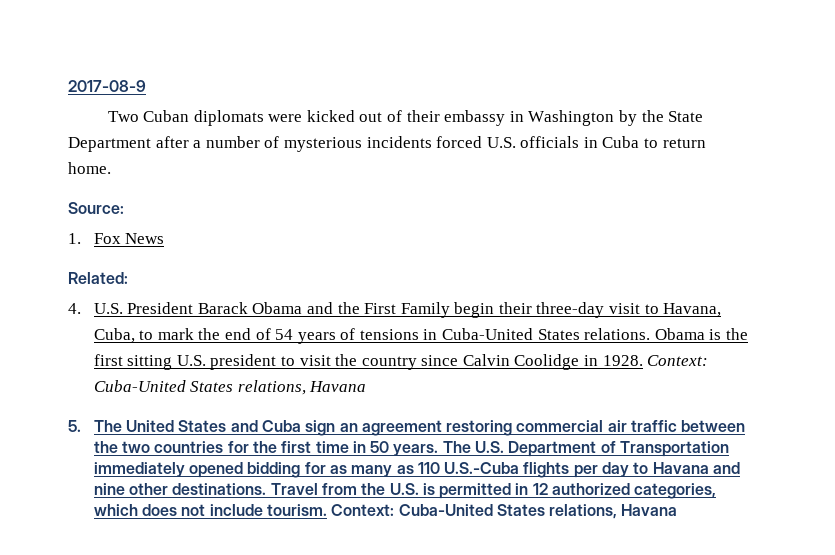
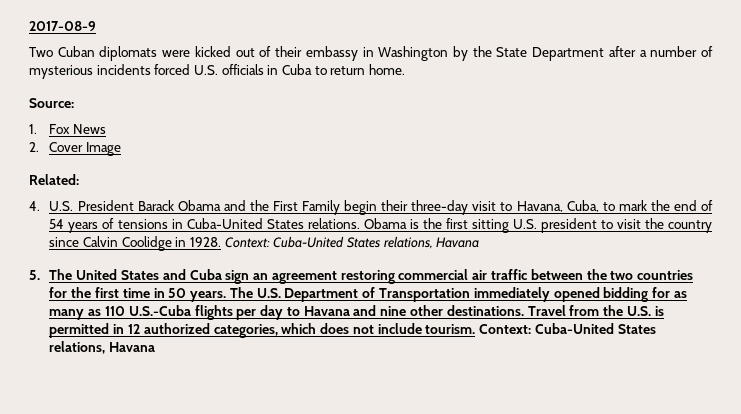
(165, 238) none -> [29,142,122,156] // 2. Cover Image

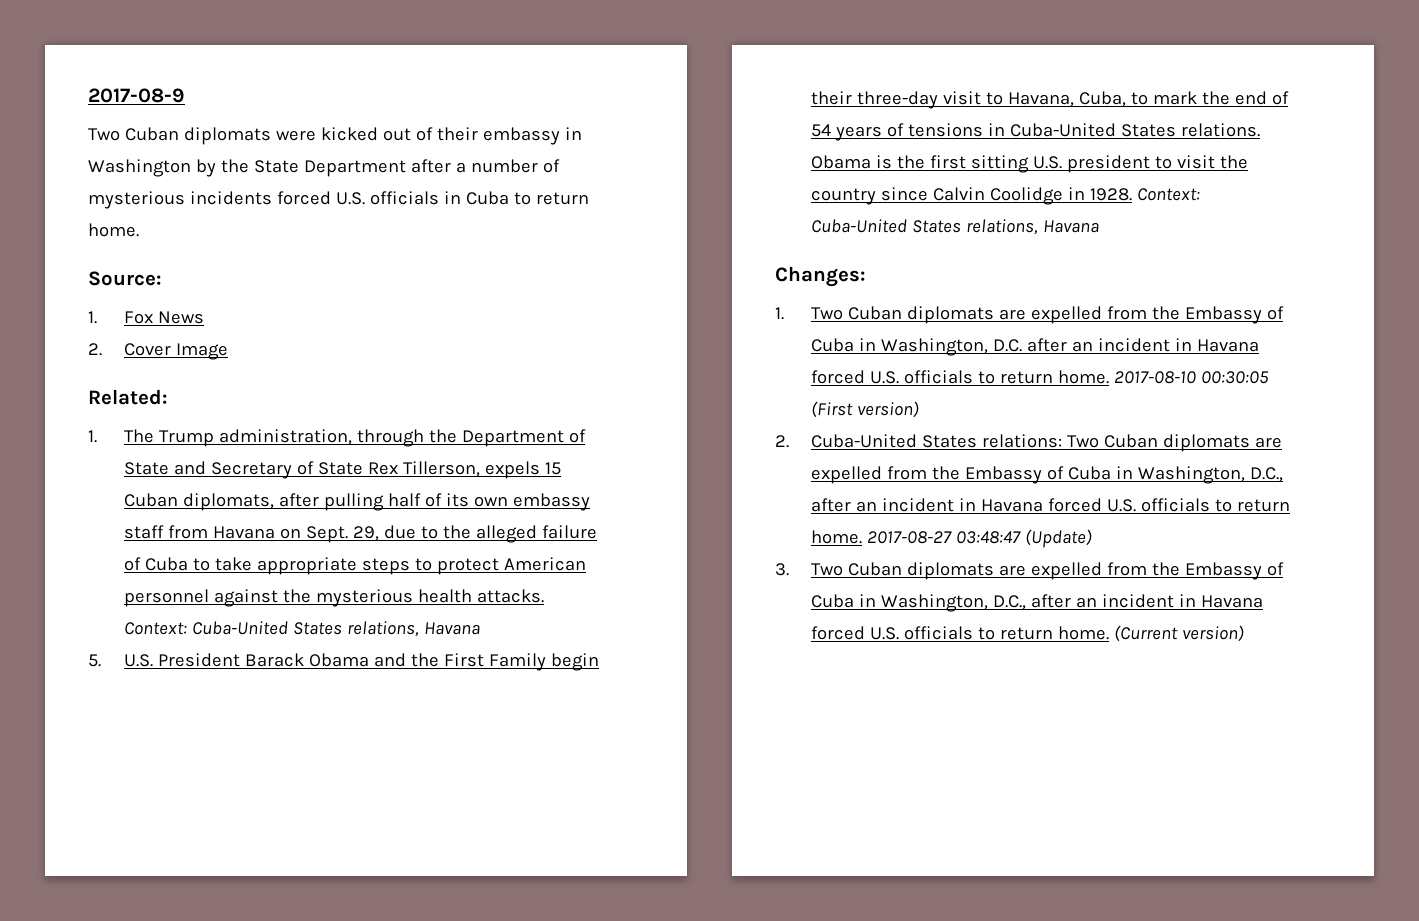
[29,201,40,211] 4. -> [88,429,587,447] [124,461,562,479] [124,493,591,511] [124,525,598,543] [124,557,587,575] [124,589,545,607] [124,621,481,637] [88,654,101,667] 1. The Trump administration, through the Department of State and Secretary of State Rex Tillerson, expels 15 Cuban diplomats, after pulling half of its own embassy staff from Havana on Sept. 29, due to the alleged failure of Cuba to take appropriate steps to protect American personnel against the mysterious health attacks. Context: Cuba-United States relations, Havana // 5.
[29,269,694,284] [49,287,687,302] [49,305,664,320] [49,323,656,338] [49,341,156,354] 5. The United States and Cuba sign an agreement restoring commercial air traffic between the two countries for the first time in 50 years. The U.S. Department of Transportation immediately opened bidding for as many as 110 U.S.-Cuba flights per day to Havana and nine other destinations. Travel from the U.S. is permitted in 12 authorized categories, which does not include tourism. Context: Cuba-United States relations, Havana -> [775,266,866,287] [775,306,1285,324] [811,338,1260,356] [811,370,1270,384] [811,401,920,418] [775,434,1283,452] [811,466,1284,484] [811,498,1291,512] [811,529,1093,548] [775,562,1285,580] [811,594,1264,612] [811,625,1245,642] Changes: // 1. Two Cuban diplomats are expelled from the Embassy of Cuba in Washington, D.C. after an incident in Havana forced U.S. officials to return home. 2017-08-10 00:30:05 (First version) // 2. Cuba-United States relations: Two Cuban diplomats are expelled from the Embassy of Cuba in Washington, D.C., after an incident in Havana forced U.S. officials to return home. 2017-08-27 03:48:47 (Update) // 3. Two Cuban diplomats are expelled from the Embassy of Cuba in Washington, D.C., after an incident in Havana forced U.S. officials to return home. (Current version)

